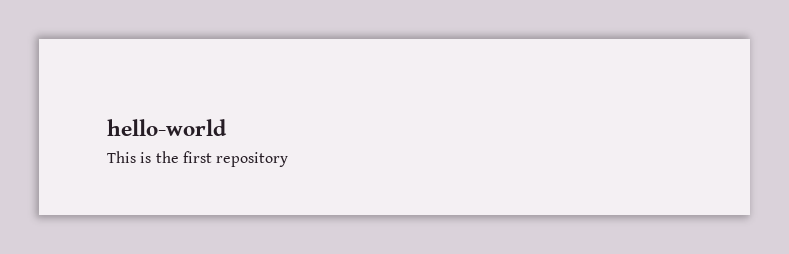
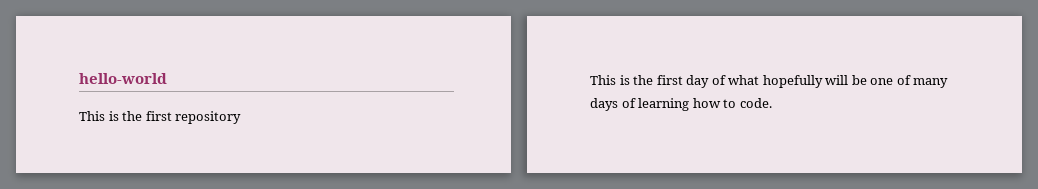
(289, 159) none -> [590,75,949,88] [590,98,772,111] // This is the first day of what hopefully will be one of many days of learning how to code.

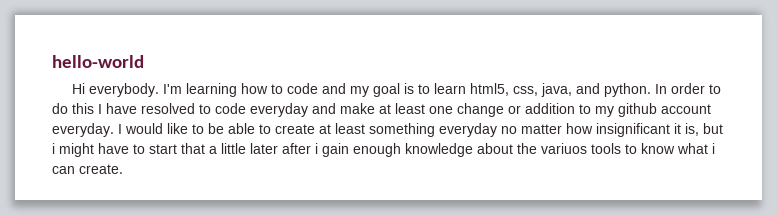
[79,111,242,124] [590,75,949,88] [590,98,772,111] This is the first repository // This is the first day of what hopefully will be one of many days of learning how to code. -> [72,83,722,97] [52,103,711,117] [52,123,723,137] [52,143,715,157] [52,164,123,174] Hi everybody. I'm learning how to code and my goal is to learn html5, css, java, and python. In order to do this I have resolved to code everyday and make at least one change or addition to my github account everyday. I would like to be able to create at least something everyday no matter how insignificant it is, but i might have to start that a little later after i gain enough knowledge about the variuos tools to know what i can create.

